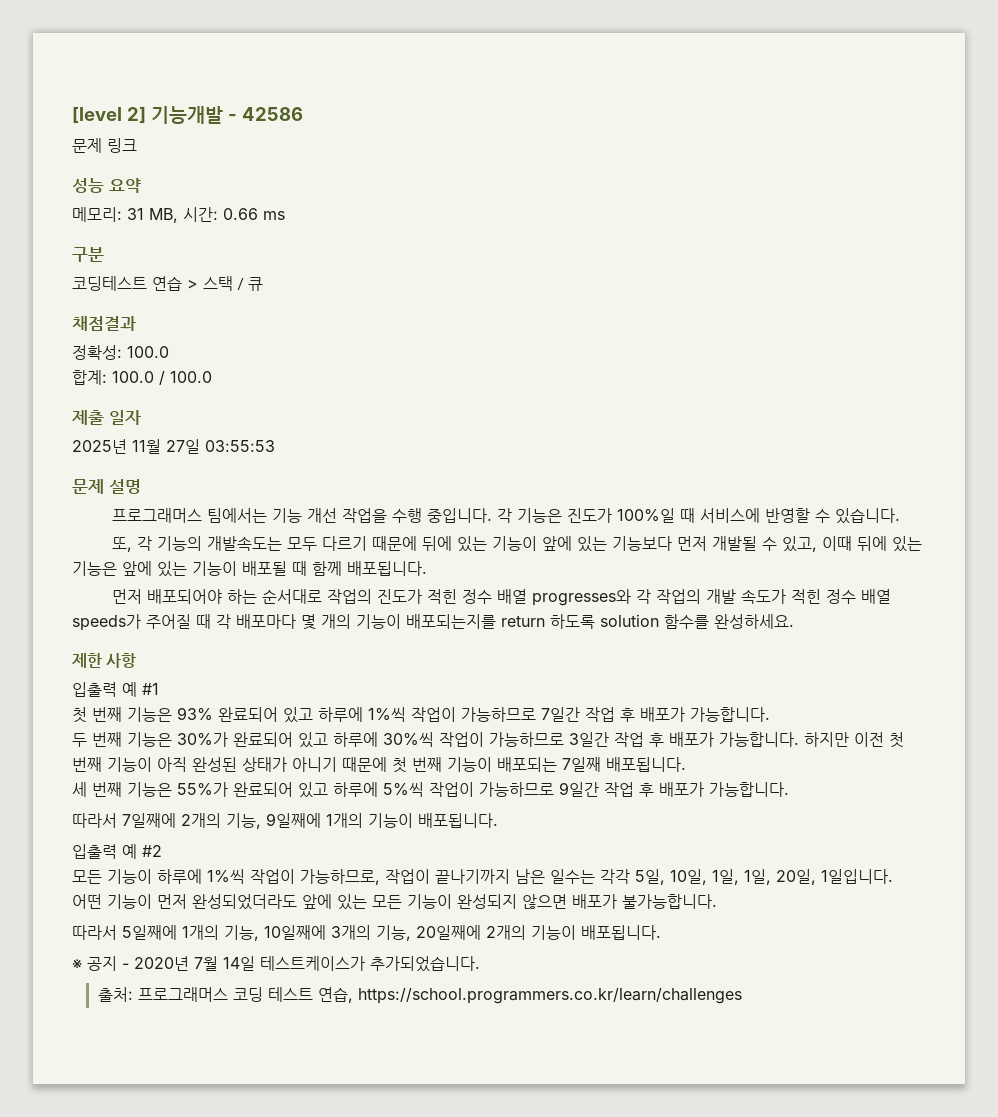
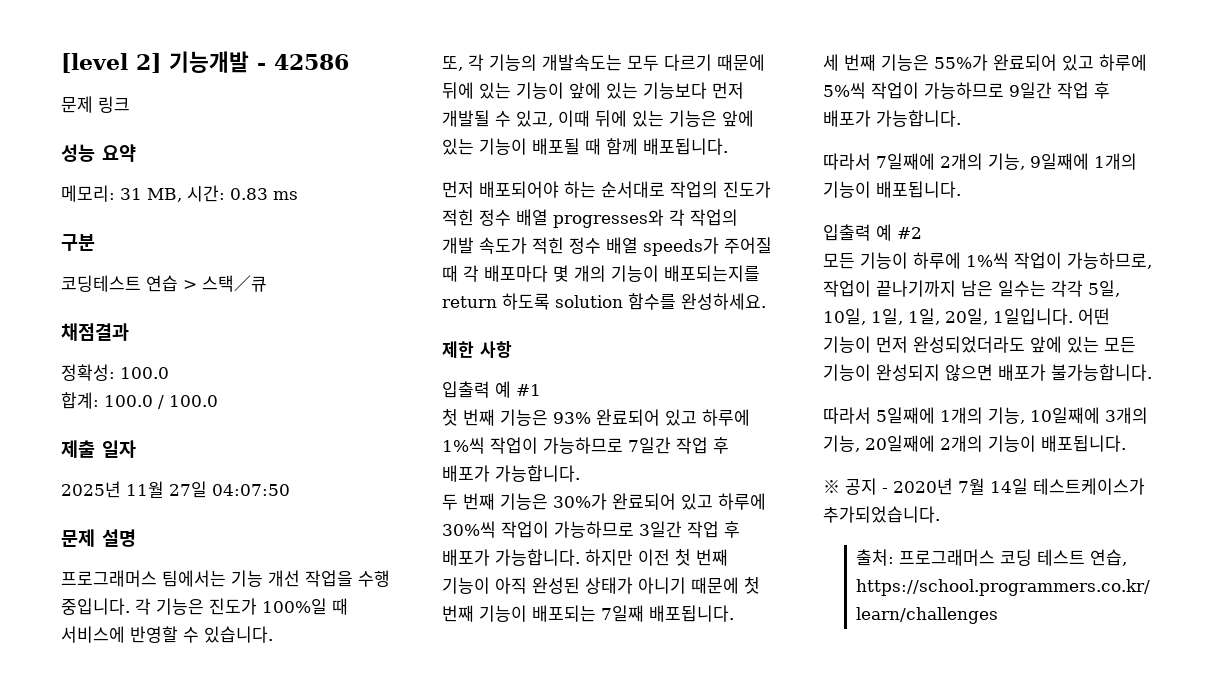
[223,208,258,220] 0.66 -> [230,188,268,200] 0.83
[205,440,275,452] 03:55:53 -> [212,484,290,496] 04:07:50

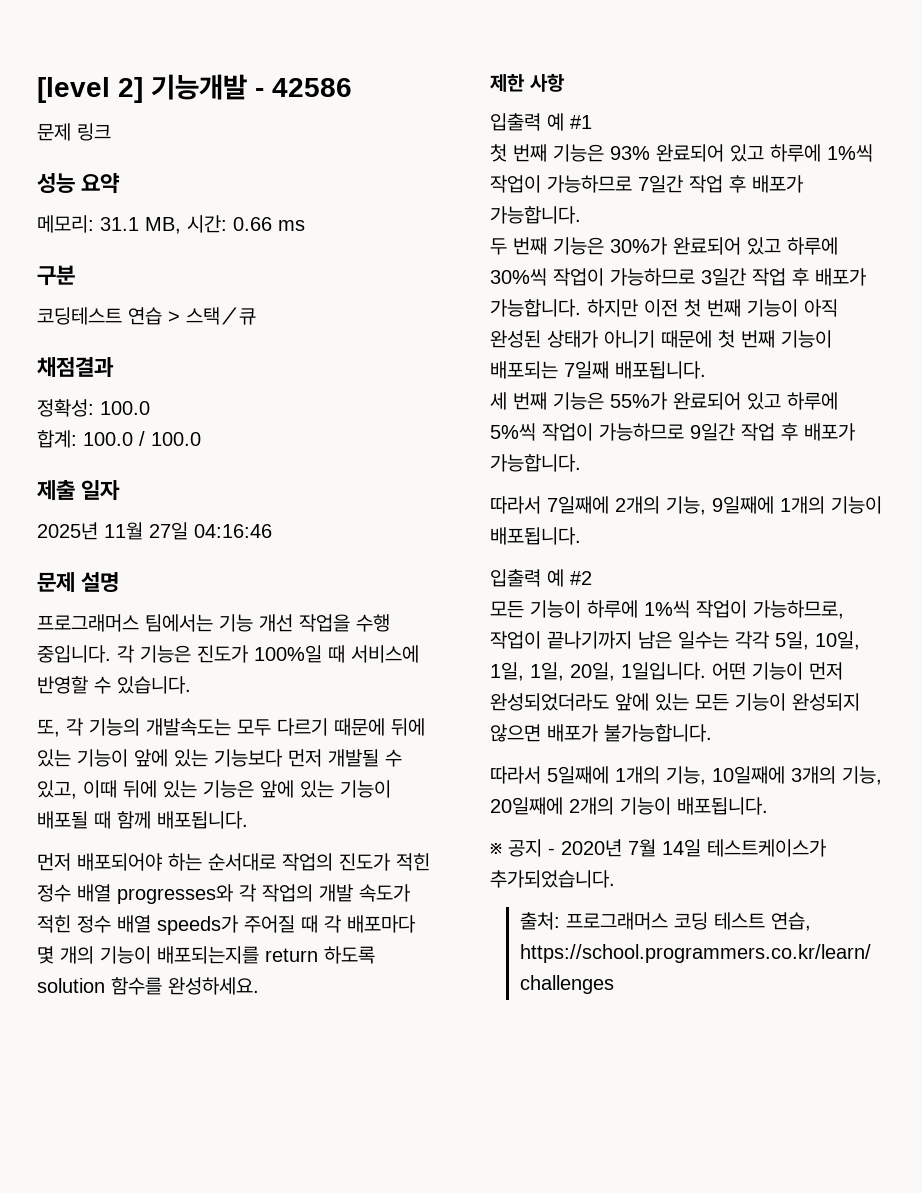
[120,188,142,200] 31 -> [100,217,139,231] 31.1
[230,188,268,200] 0.83 -> [233,217,272,231] 0.66
[212,484,290,496] 04:07:50 -> [194,524,272,538] 04:16:46

